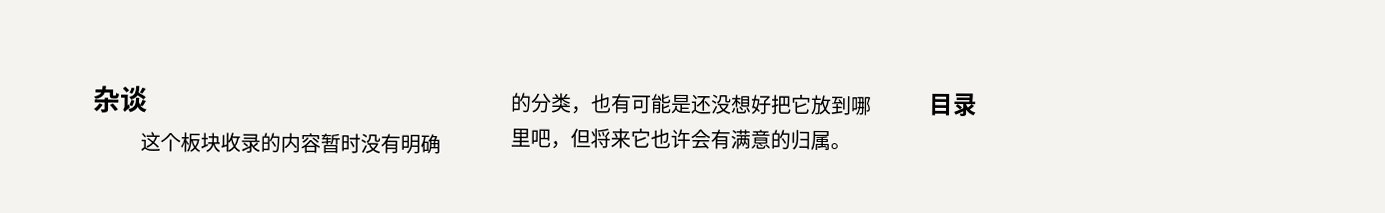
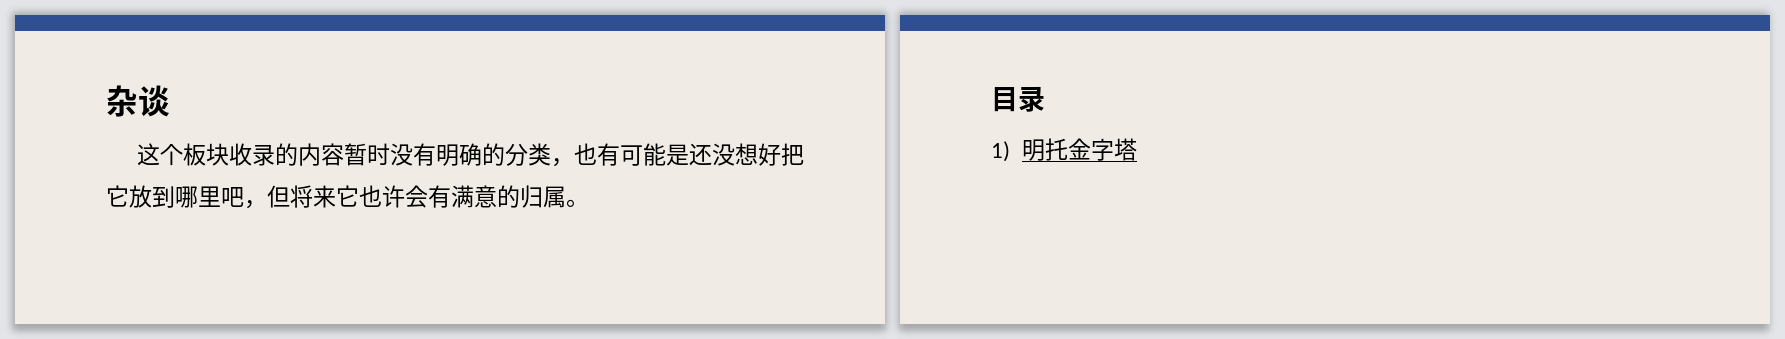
(978, 105) none -> [991,138,1137,162] // 1)明托金字塔

